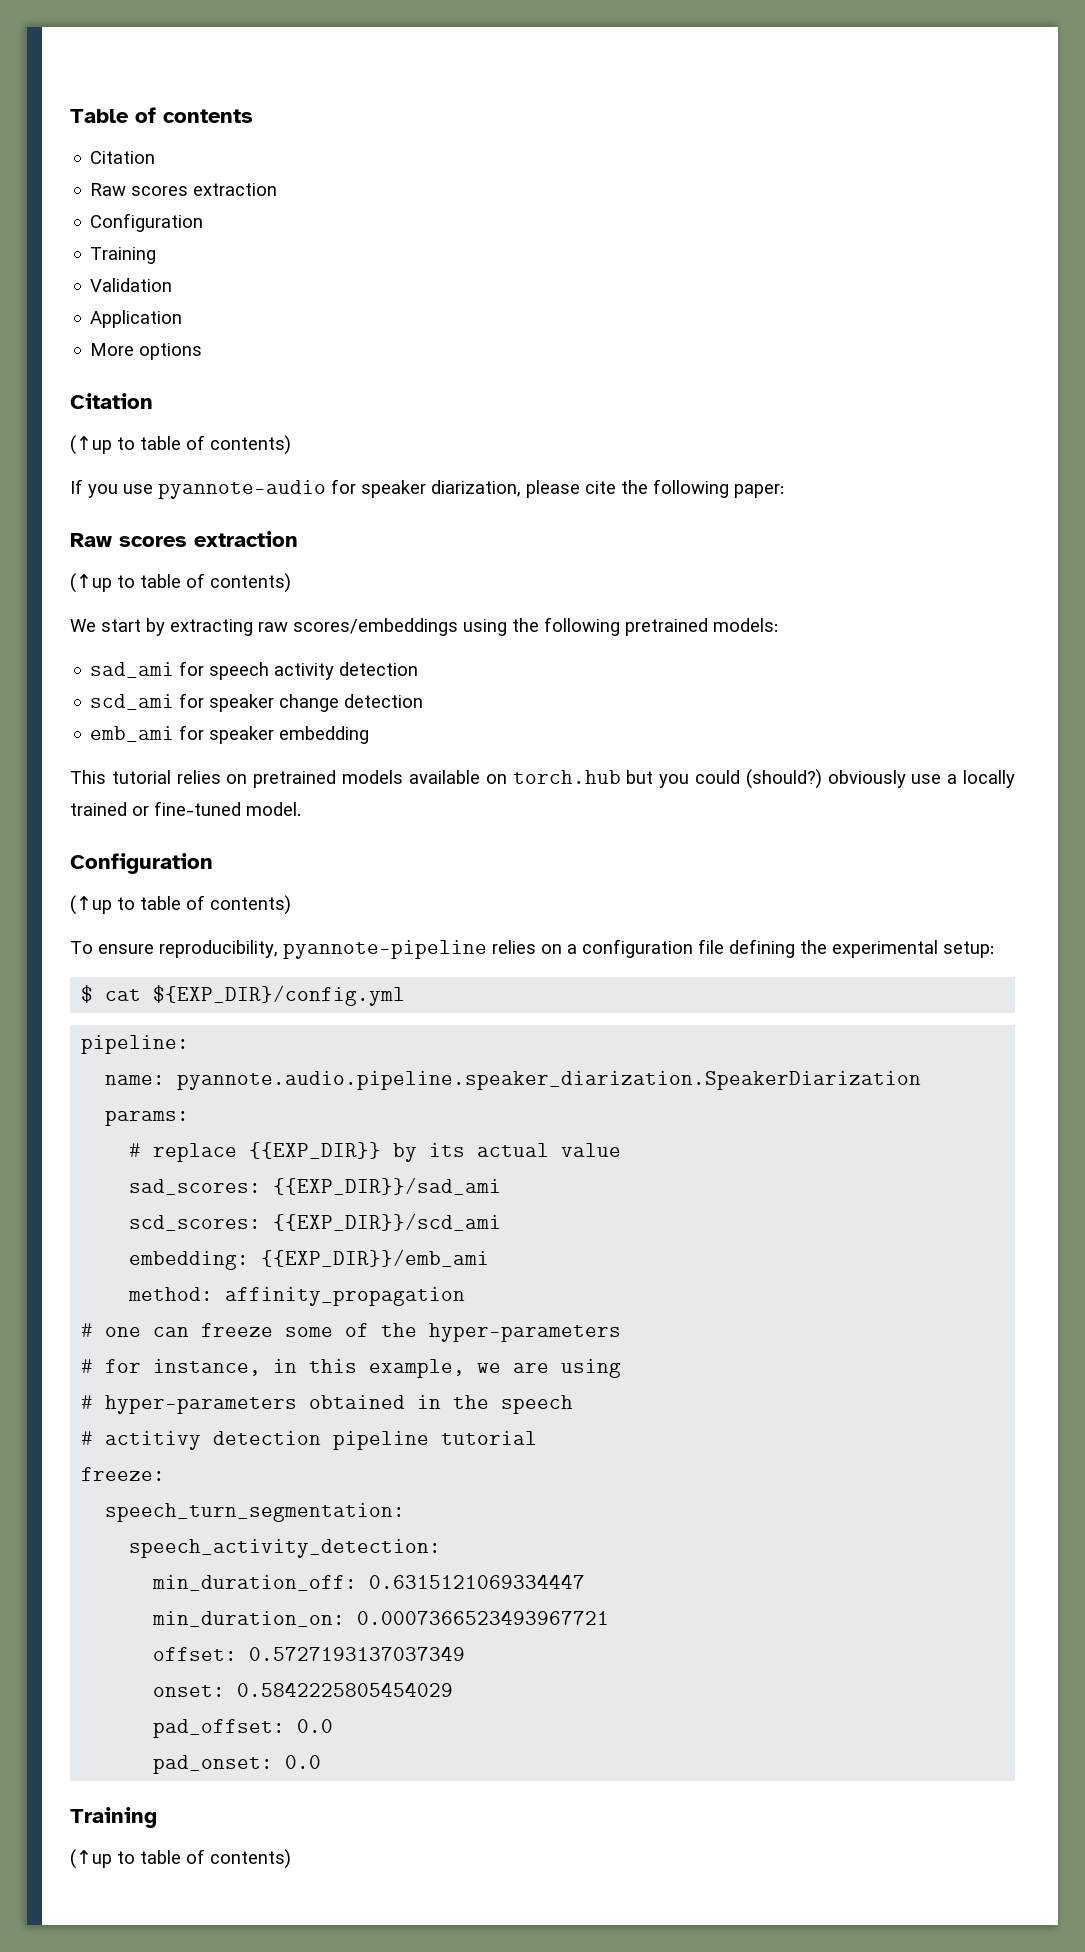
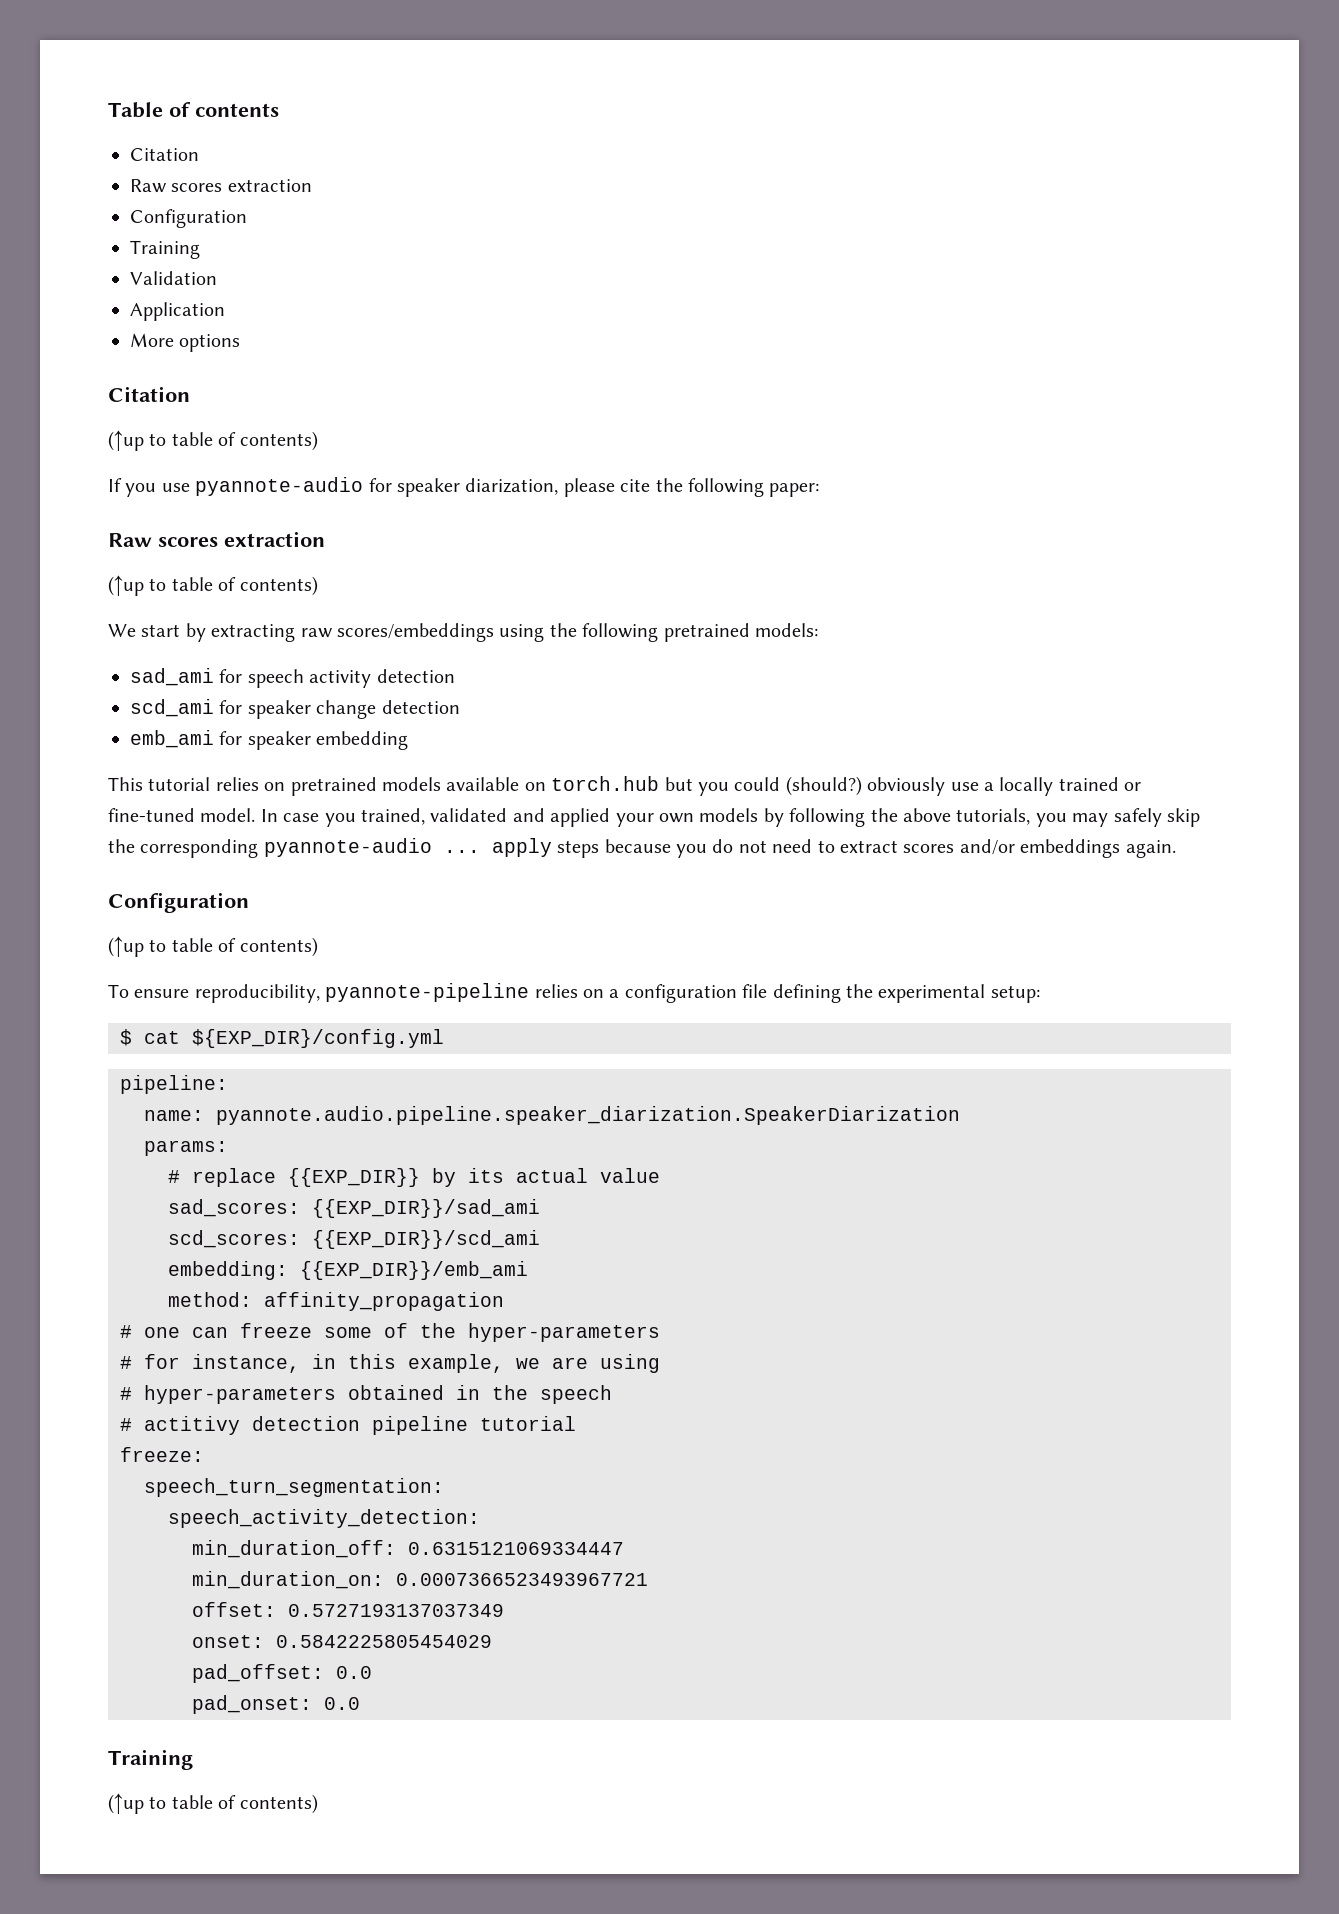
(301, 809) none -> [260,808,1200,827] [108,838,1176,858] In case you trained, validated and applied your own models by following the above tutorials, you may safely skip the corresponding pyannote-audio ... apply steps because you do not need to extract scores and/or embeddings again.

